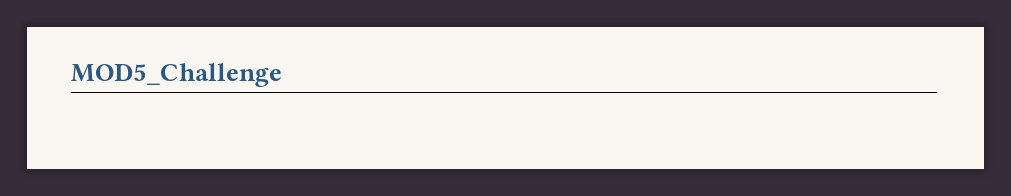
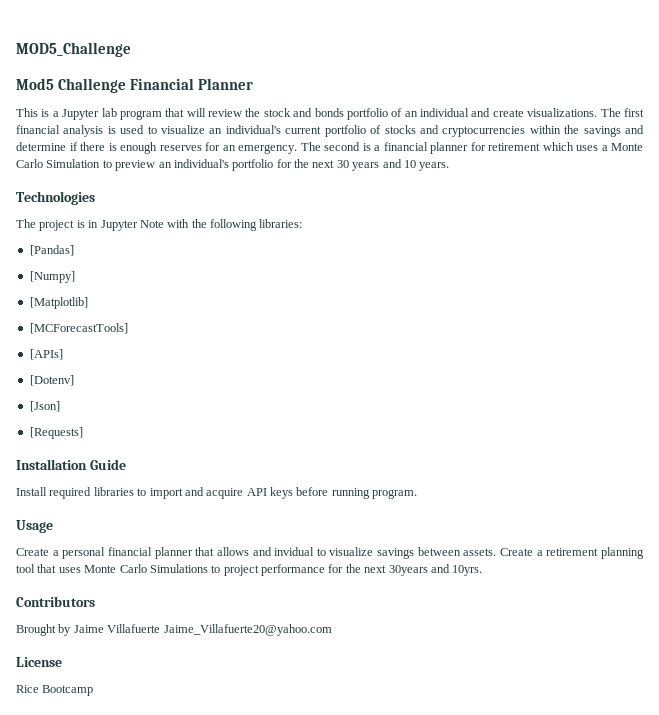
(282, 75) none -> [16,78,254,93] [16,108,645,120] [16,125,644,137] [16,142,643,154] [16,159,450,171] [16,191,95,205] [16,219,303,231] [29,245,74,256] [29,271,75,283] [29,297,88,309] [29,323,128,334] [29,349,63,360] [29,375,74,386] [29,401,60,412] [29,427,83,439] [16,459,126,470] [16,487,418,499] [16,520,53,533] [16,547,644,559] [16,564,483,576] [16,596,95,607] [16,624,332,636] [16,657,62,667] [16,685,94,696] // Mod5 Challenge Financial Planner // This is a Jupyter lab program that will review the stock and bonds portfolio of an individual and create visualizations. The first financial analysis is used to visualize an individual's current portfolio of stocks and cryptocurrencies within the savings and determine if there is enough reserves for an emergency. The second is a financial planner for retirement which uses a Monte Carlo Simulation to preview an individual's portfolio for the next 30 years and 10 years. // Technologies // The project is in Jupyter Note with the following libraries: // [Pandas] // [Numpy] // [Matplotlib] // [MCForecastTools] // [APIs] // [Dotenv] // [Json] // [Requests] // Installation Guide // Install required libraries to import and acquire API keys before running program. // Usage // Create a personal financial planner that allows and invidual to visualize savings between assets. Create a retirement planning tool that uses Monte Carlo Simulations to project performance for the next 30years and 10yrs. // Contributors // Brought by Jaime Villafuerte Jaime_Villafuerte20@yahoo.com // License // Rice Bootcamp

